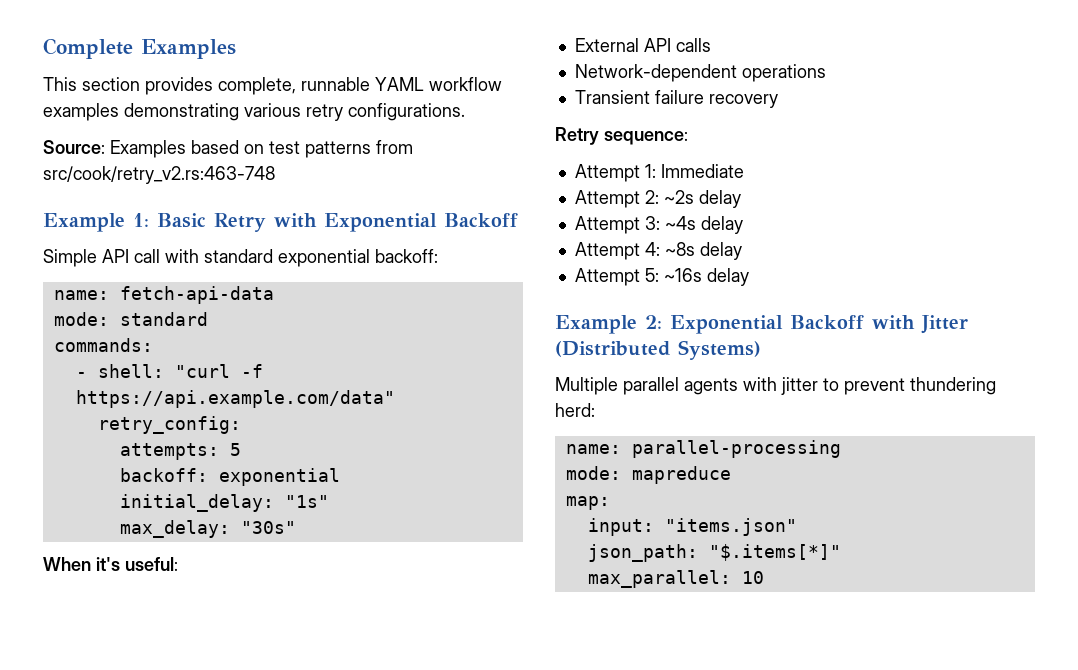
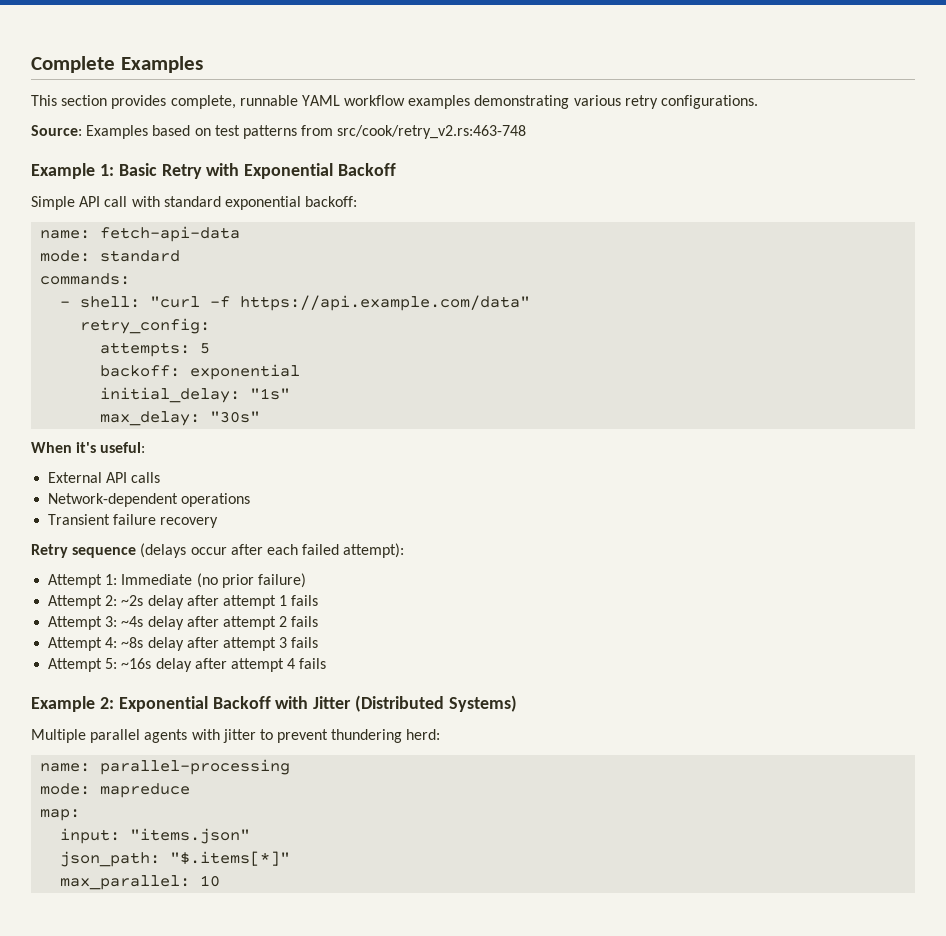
[604,131,688,145] sequence: -> [72,543,405,558] sequence (delays occur after each failed attempt):
(744, 171) none -> [196,573,306,588] (no prior failure)
(741, 199) none -> [186,595,319,609] after attempt 1 fails
(743, 225) none -> [186,616,319,630] after attempt 2 fails
(742, 251) none -> [186,637,319,651] after attempt 3 fails
(749, 277) none -> [194,658,327,672] after attempt 4 fails

